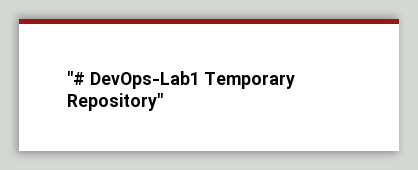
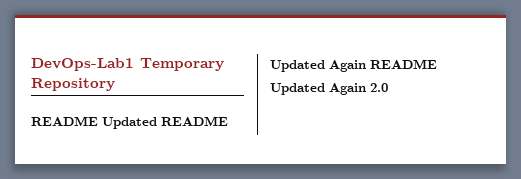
[67,71,85,85] "# -> (31, 64) none
[67,93,163,111] Repository" -> [31,78,115,91] [31,116,228,129] [270,59,437,72] [270,83,388,95] Repository // README Updated README Updated Again README Updated Again 2.0

